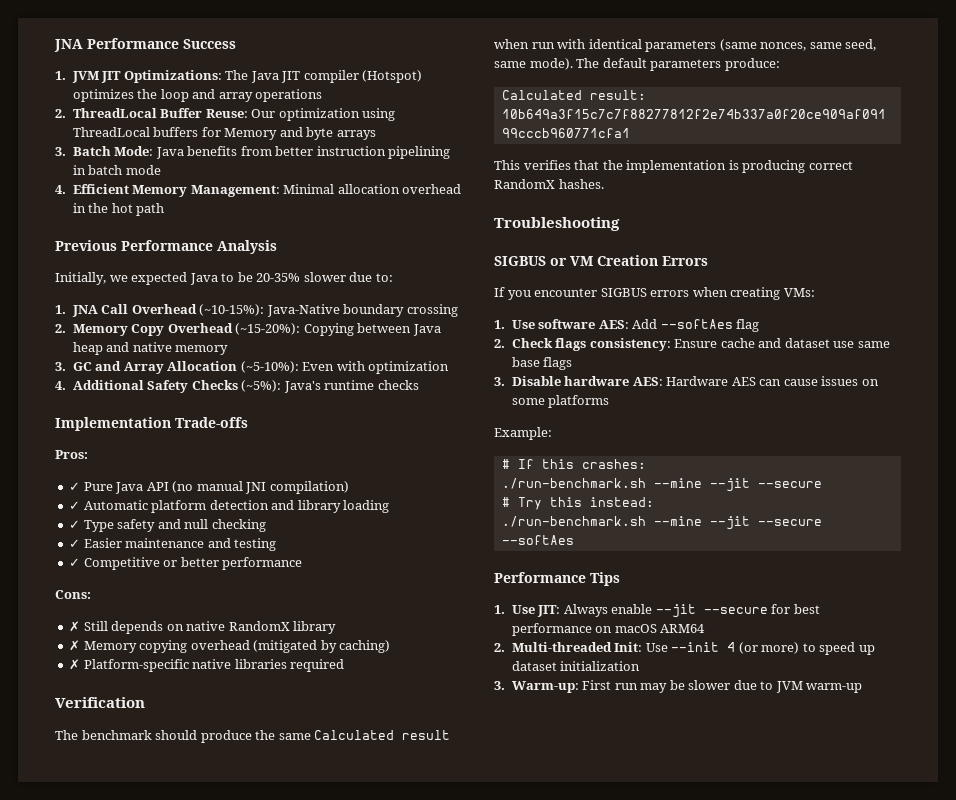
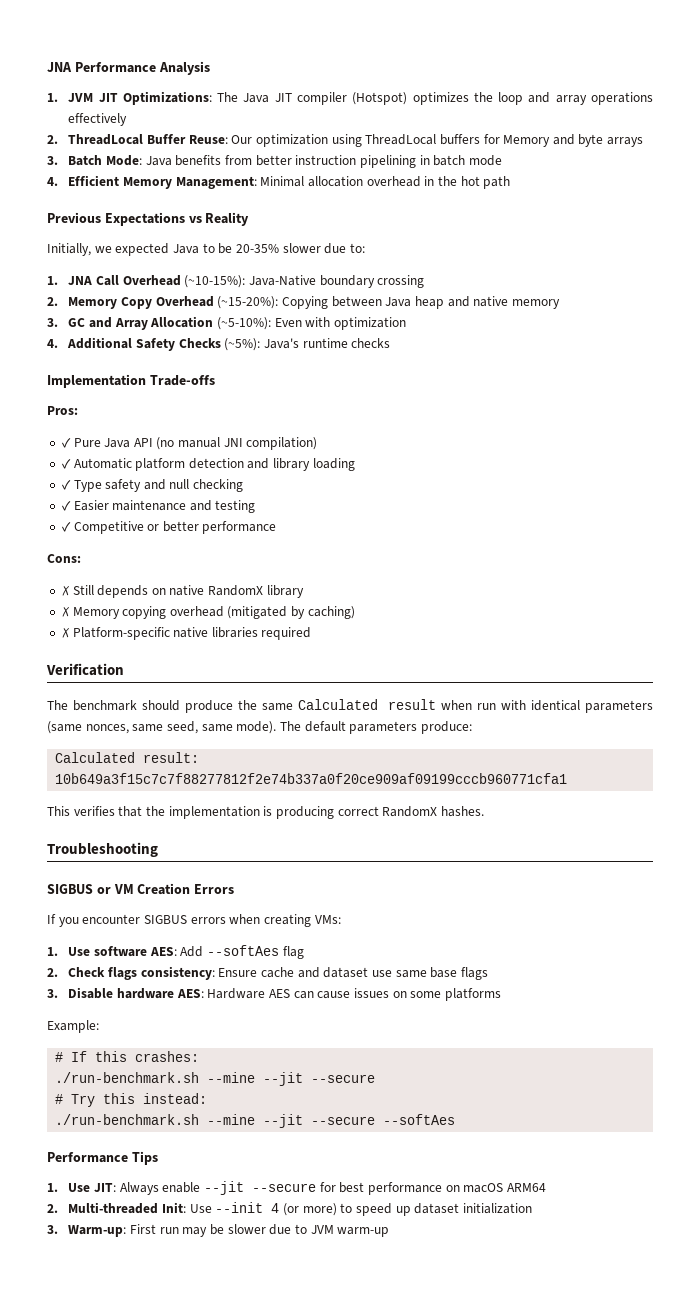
[183,39,236,49] Success -> [158,61,210,75] Analysis
(323, 95) none -> [68,113,128,126] effectively
[121,240,277,254] Performance Analysis -> [104,212,250,226] Expectations vs Reality

